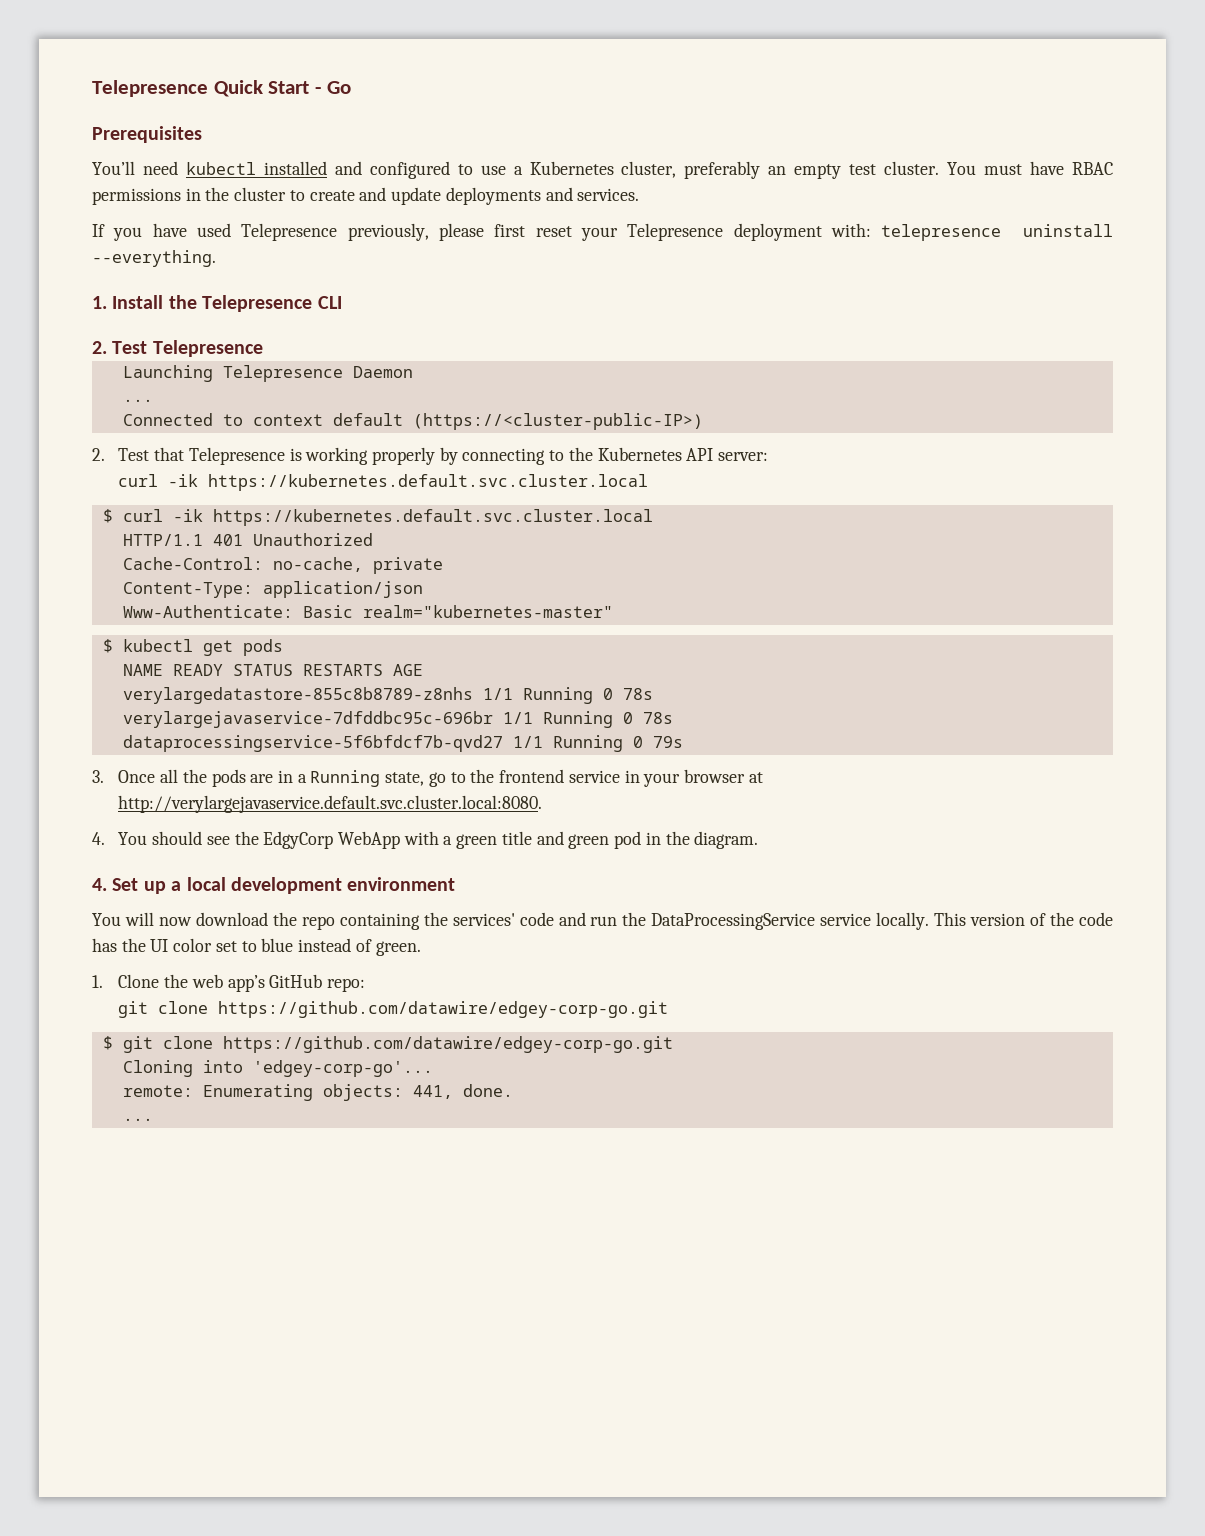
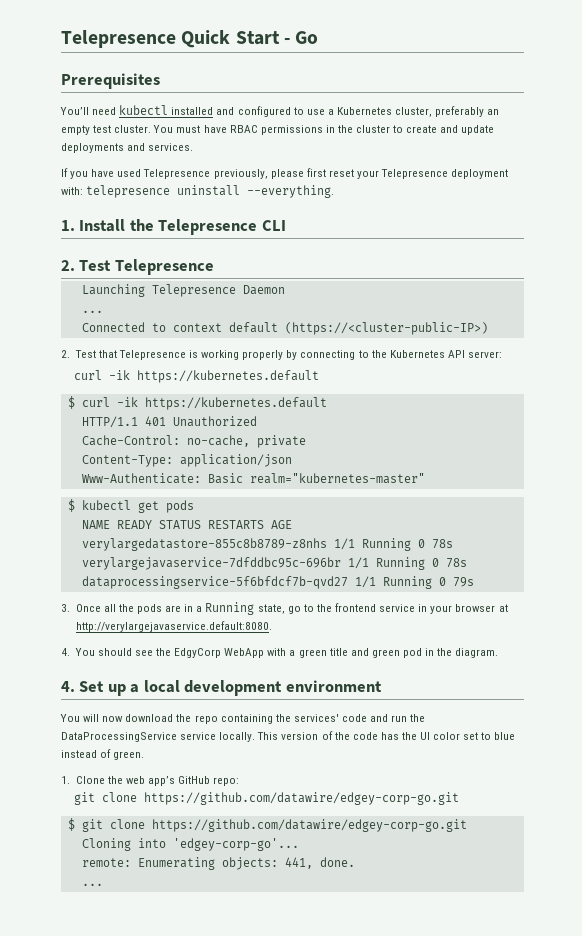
[208,474,649,491] https://kubernetes.default.svc.cluster.local -> [136,370,319,383] https://kubernetes.default
[212,509,653,526] https://kubernetes.default.svc.cluster.local -> [144,397,327,410] https://kubernetes.default
[118,795,543,813] http://verylargejavaservice.default.svc.cluster.local:8080. -> [75,621,272,632] http://verylargejavaservice.default:8080.

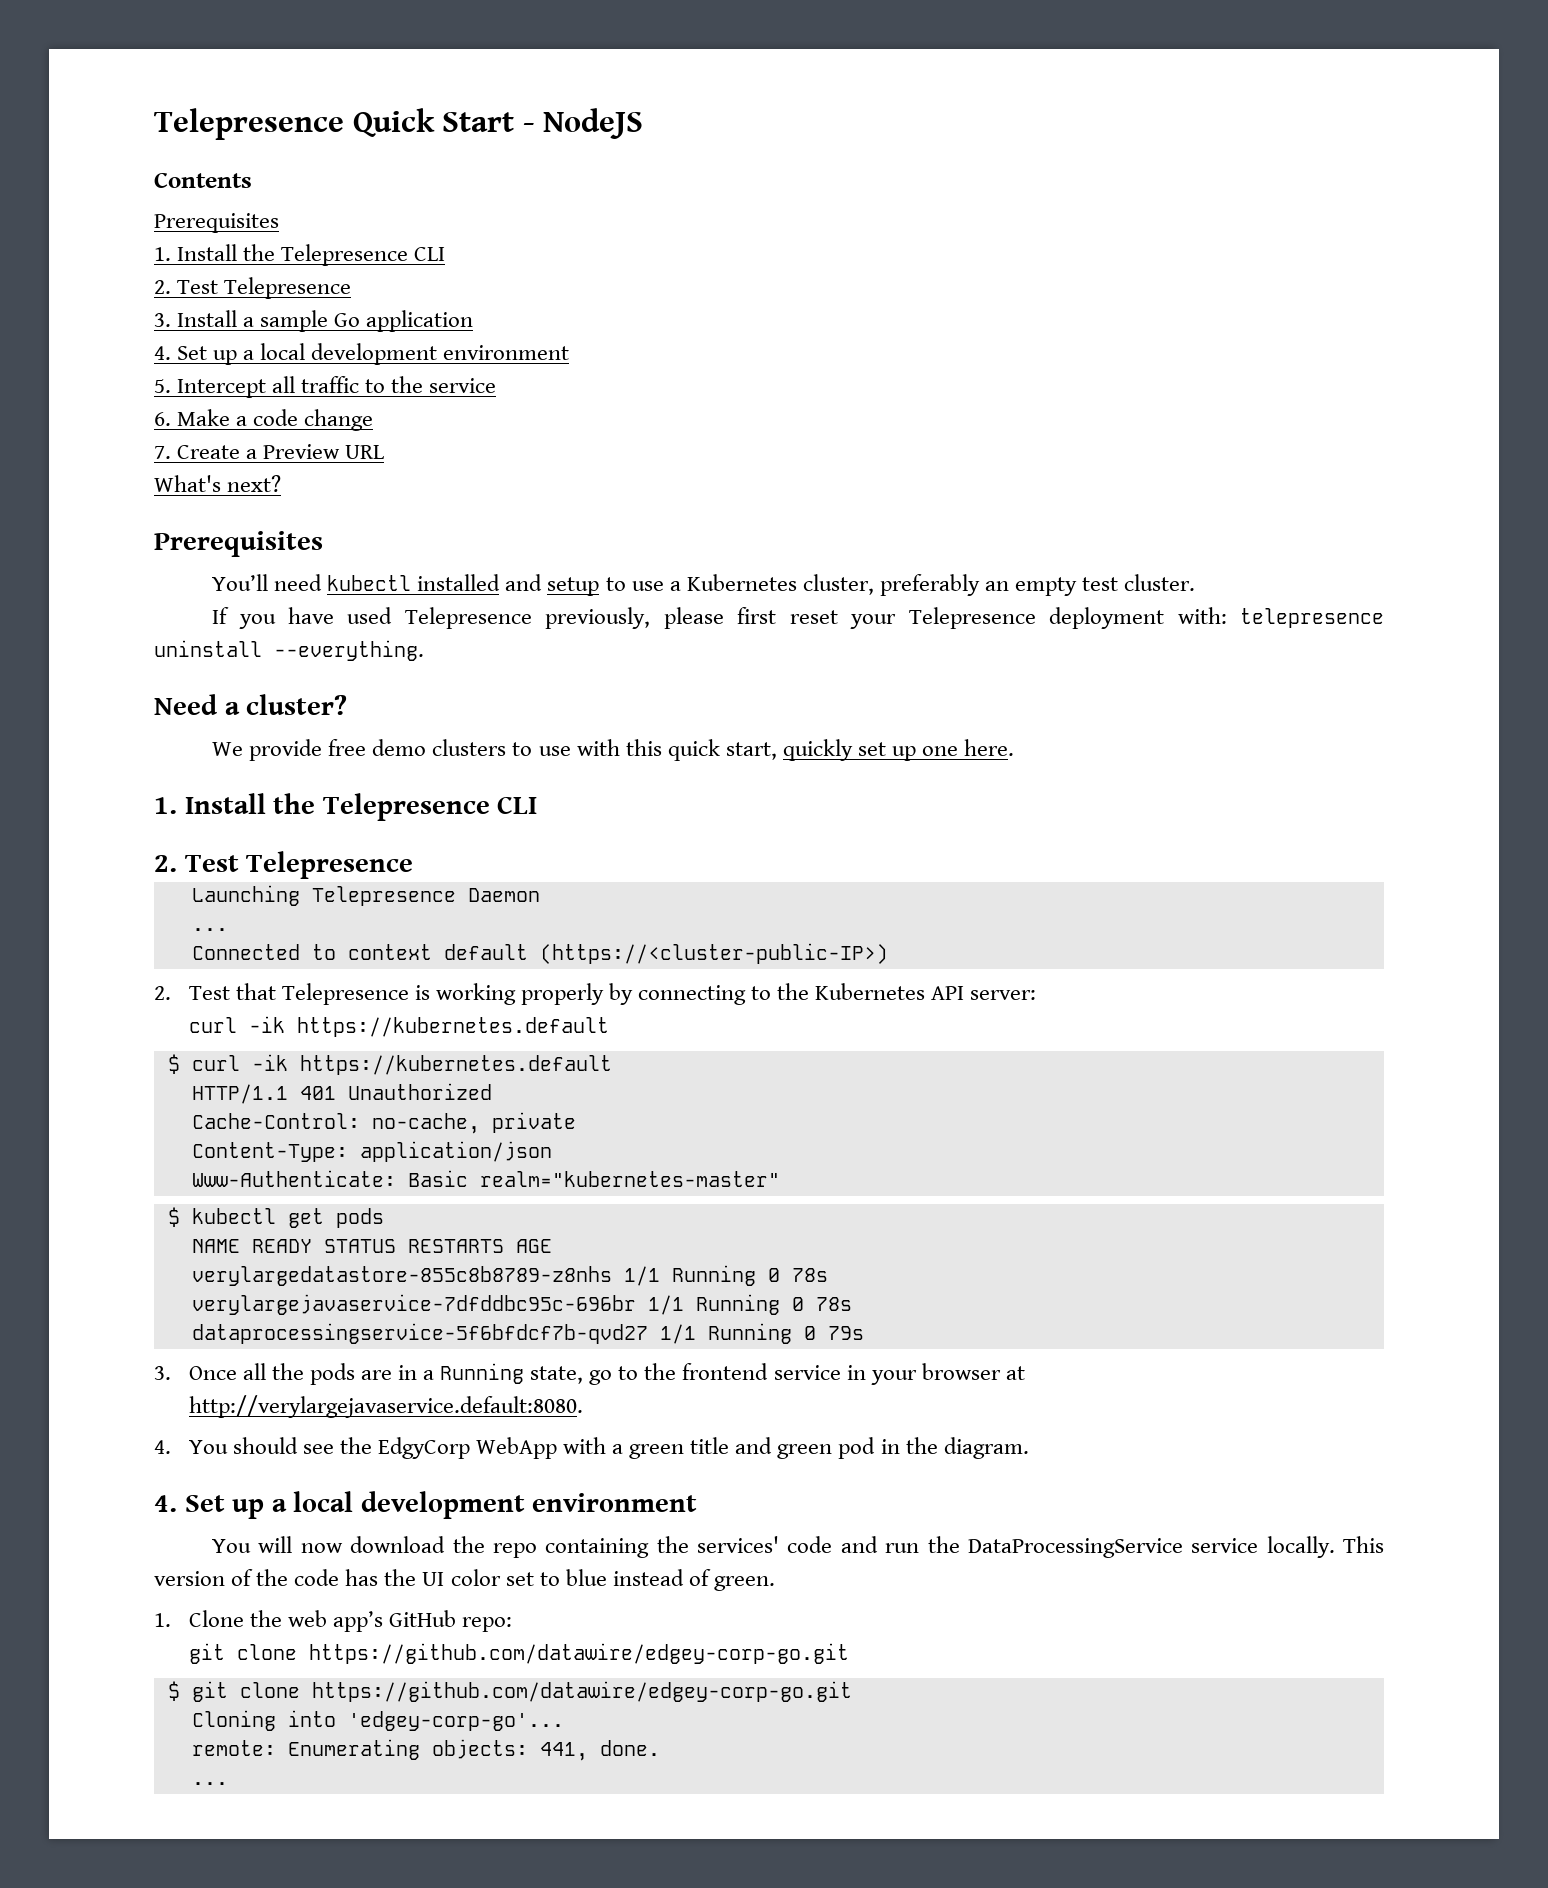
[295,31,319,44] Go -> [543,108,644,139] [154,172,252,188] [154,213,279,233] [154,244,446,266] [154,277,352,299] [154,310,474,332] [154,343,570,365] [154,376,497,398] [154,409,374,431] [154,444,385,459] [154,475,282,492] NodeJS // Contents // Prerequisites // 1. Install the Telepresence CLI // 2. Test Telepresence // 3. Install a sample Go application // 4. Set up a local development environment // 5. Intercept all traffic to the service // 6. Make a code change // 7. Create a Preview URL // What's next?
[237,106,291,117] configured -> [547,577,600,596] setup
[153,125,495,135] [61,143,194,153] You must have RBAC permissions in the cluster to create and update deployments and services. -> (1196, 582) none
(335, 191) none -> [154,694,348,715] [212,739,1015,761] // Need a cluster? // We provide free demo clusters to use with this quick start, quickly set up one here.

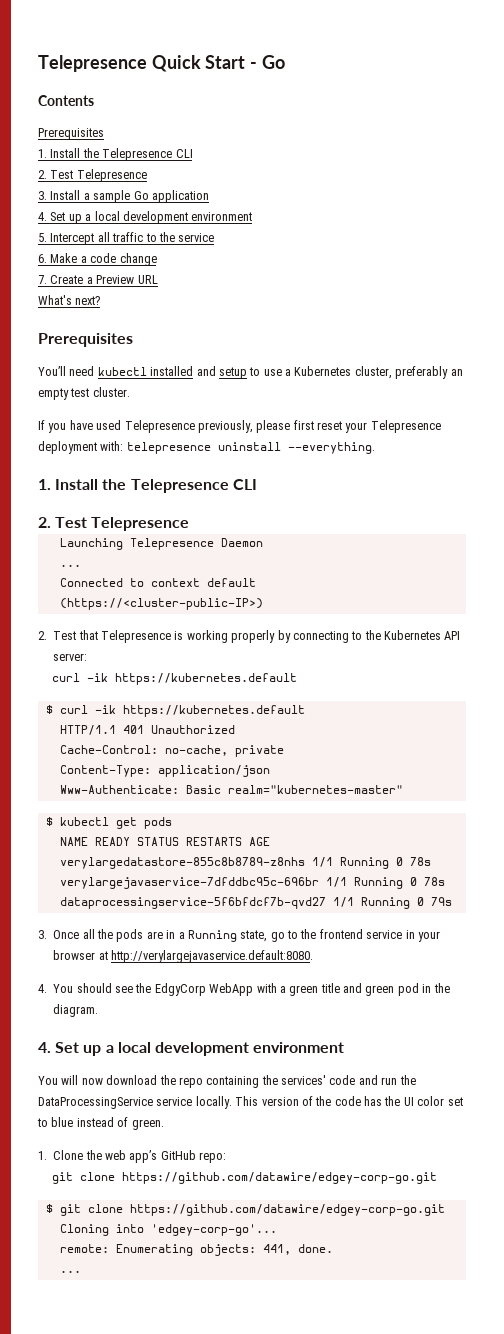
[543,108,644,139] NodeJS -> [261,55,285,69] Go
[154,694,348,715] [212,739,1015,761] // Need a cluster? // We provide free demo clusters to use with this quick start, quickly set up one here. -> (375, 448) none

